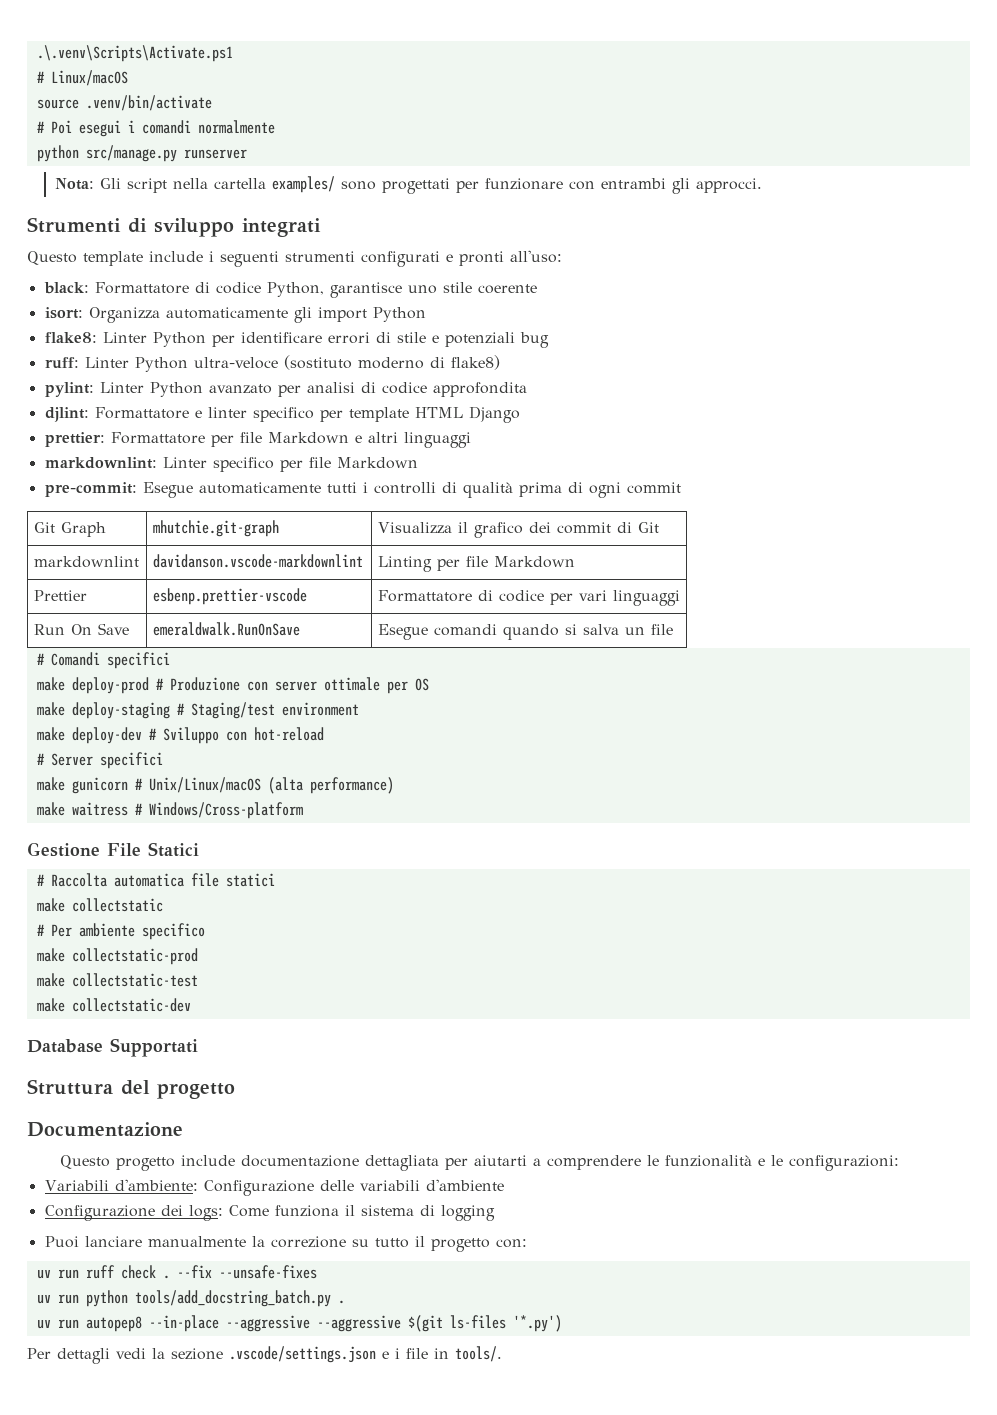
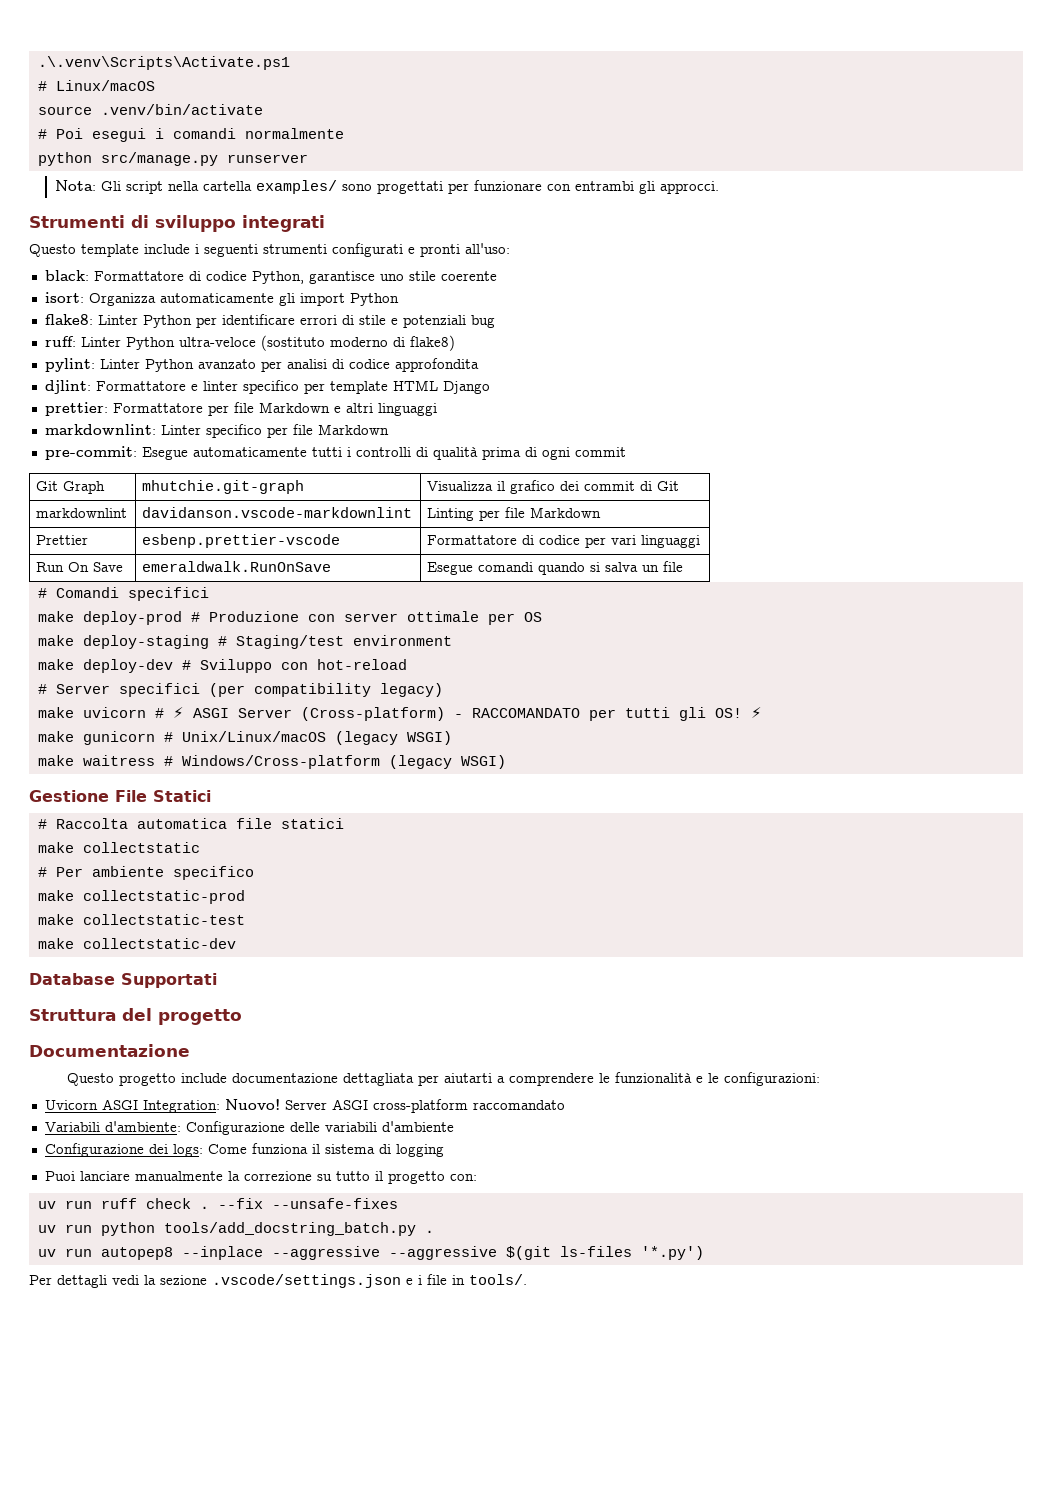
(163, 760) none -> [208,683,443,697] [37,707,762,721] (per compatibility legacy) // make uvicorn # ⚡ ASGI Server (Cross-platform) - RACCOMANDATO per tutti gli OS! ⚡
[267,777,394,794] (alta performance) -> [334,731,452,745] (legacy WSGI)
(303, 810) none -> [388,755,506,769] (legacy WSGI)
(900, 1163) none -> [44,1099,565,1113] // Uvicorn ASGI Integration: Nuovo! Server ASGI cross-platform raccomandato
[148,1315,219,1332] --in-place -> [181,1246,263,1260] --inplace

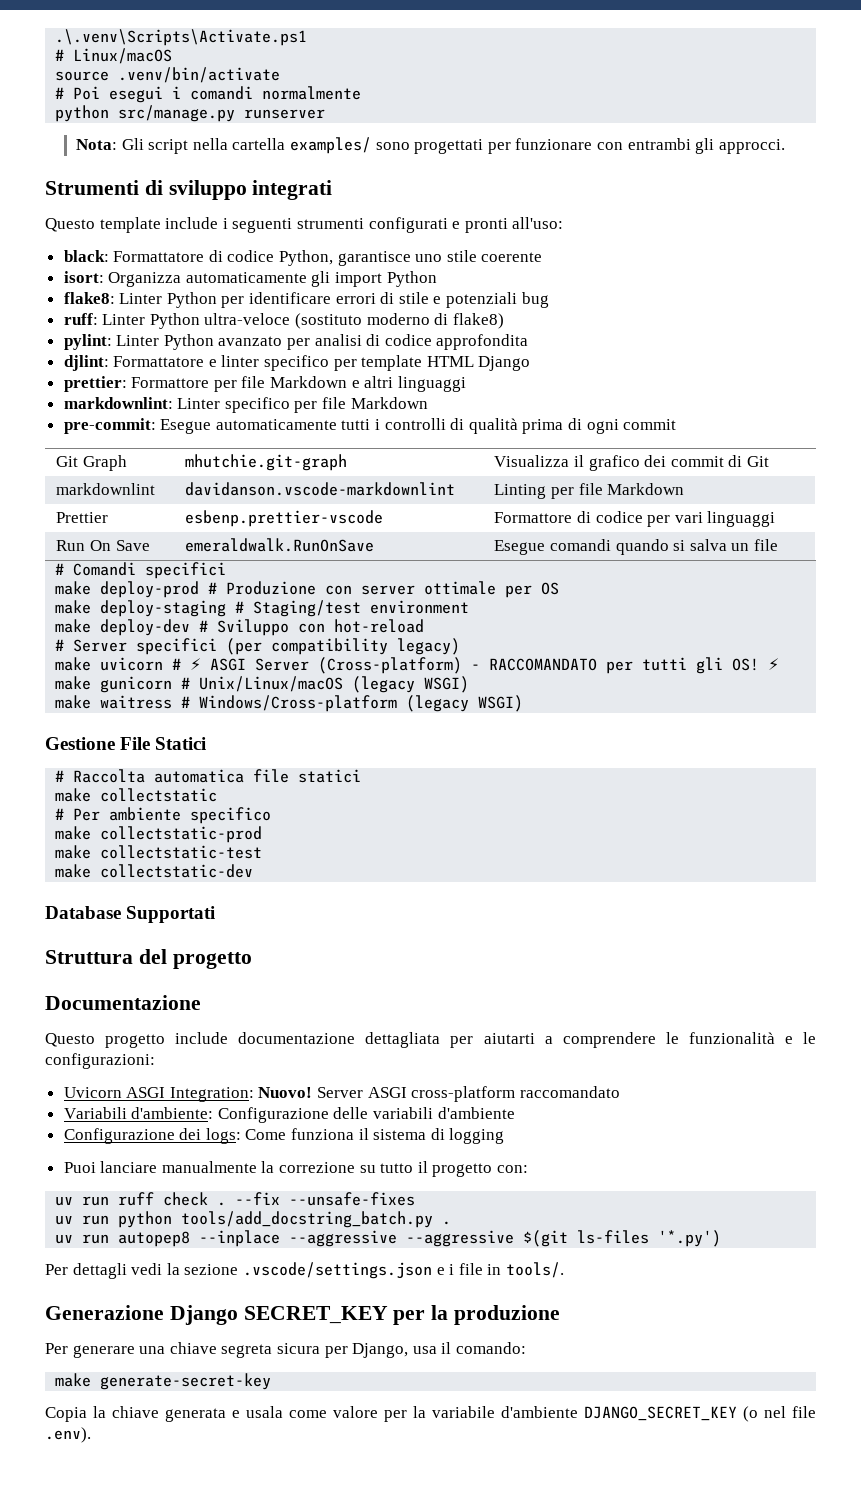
[112,403,203,413] Formattatore -> [131,377,210,388] Formattore
[427,535,518,545] Formattatore -> [494,512,573,523] Formattore
(527, 1279) none -> [45,1305,561,1325] [45,1342,526,1358] [55,1373,272,1390] [45,1406,816,1422] [45,1427,91,1443] // Generazione Django SECRET_KEY per la produzione // Per generare una chiave segreta sicura per Django, usa il comando: // make generate-secret-key // Copia la chiave generata e usala come valore per la variabile d'ambiente DJANGO_SECRET_KEY (o nel file .env).

